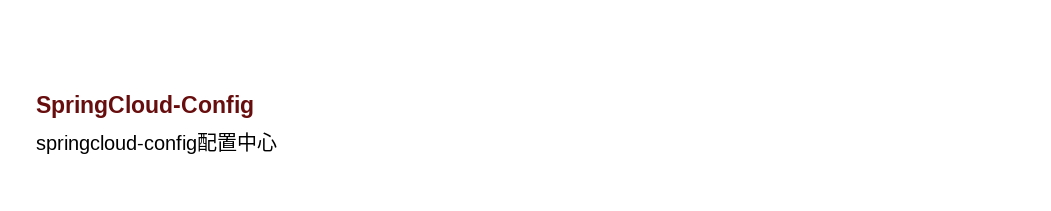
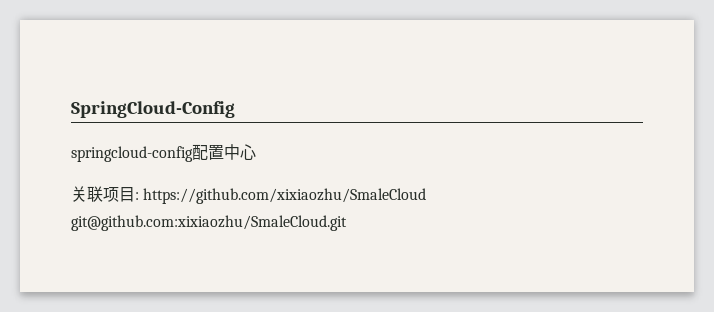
(277, 142) none -> [71,186,427,204] [71,215,347,231] // 关联项目: https://github.com/xixiaozhu/SmaleCloud git@github.com:xixiaozhu/SmaleCloud.git

